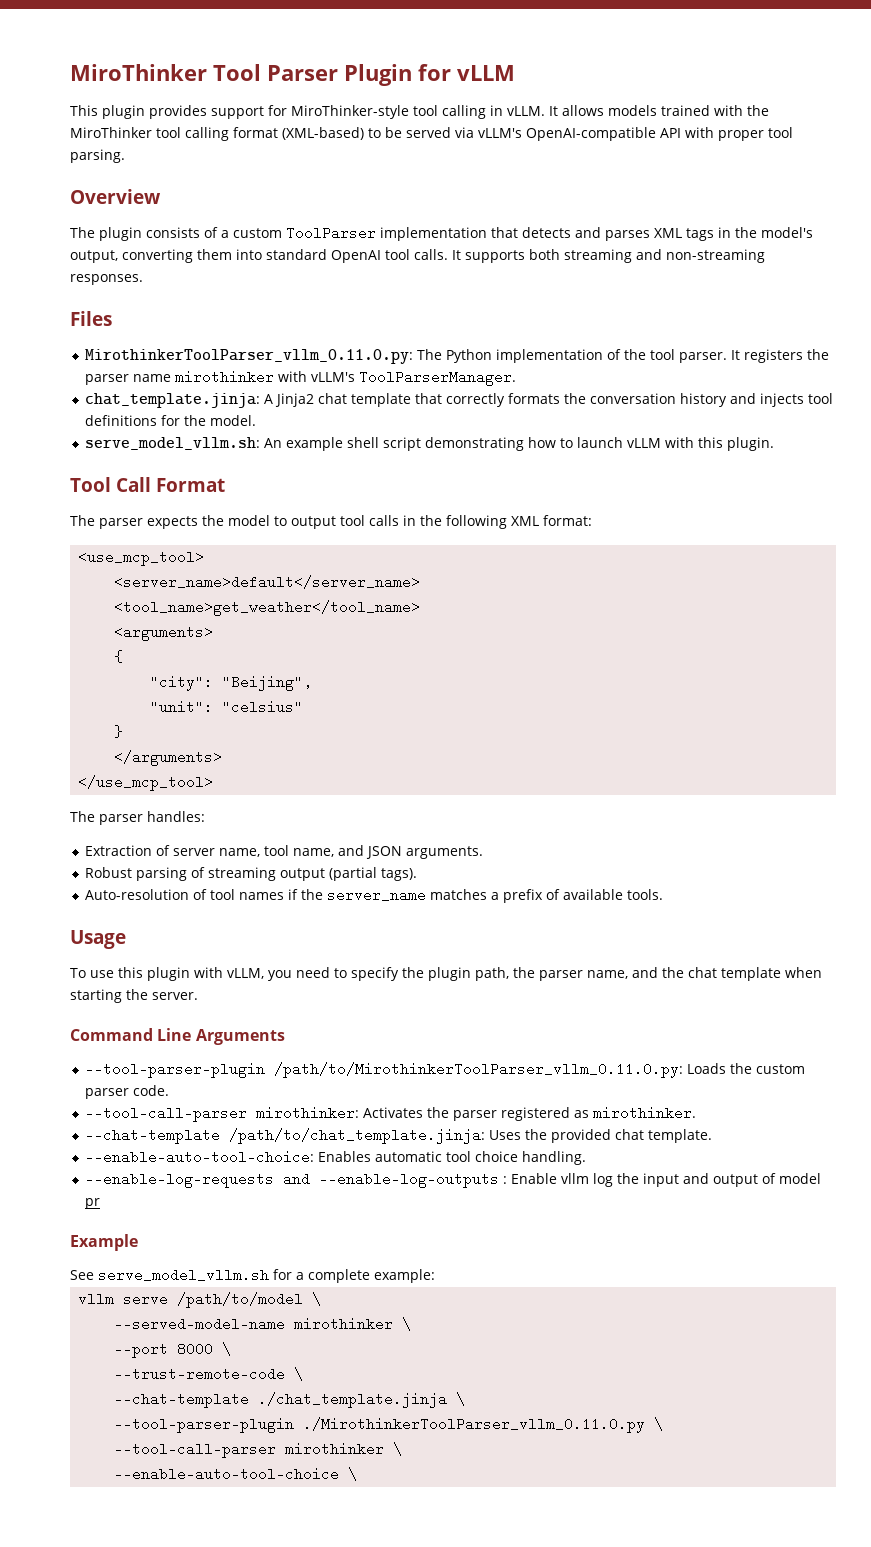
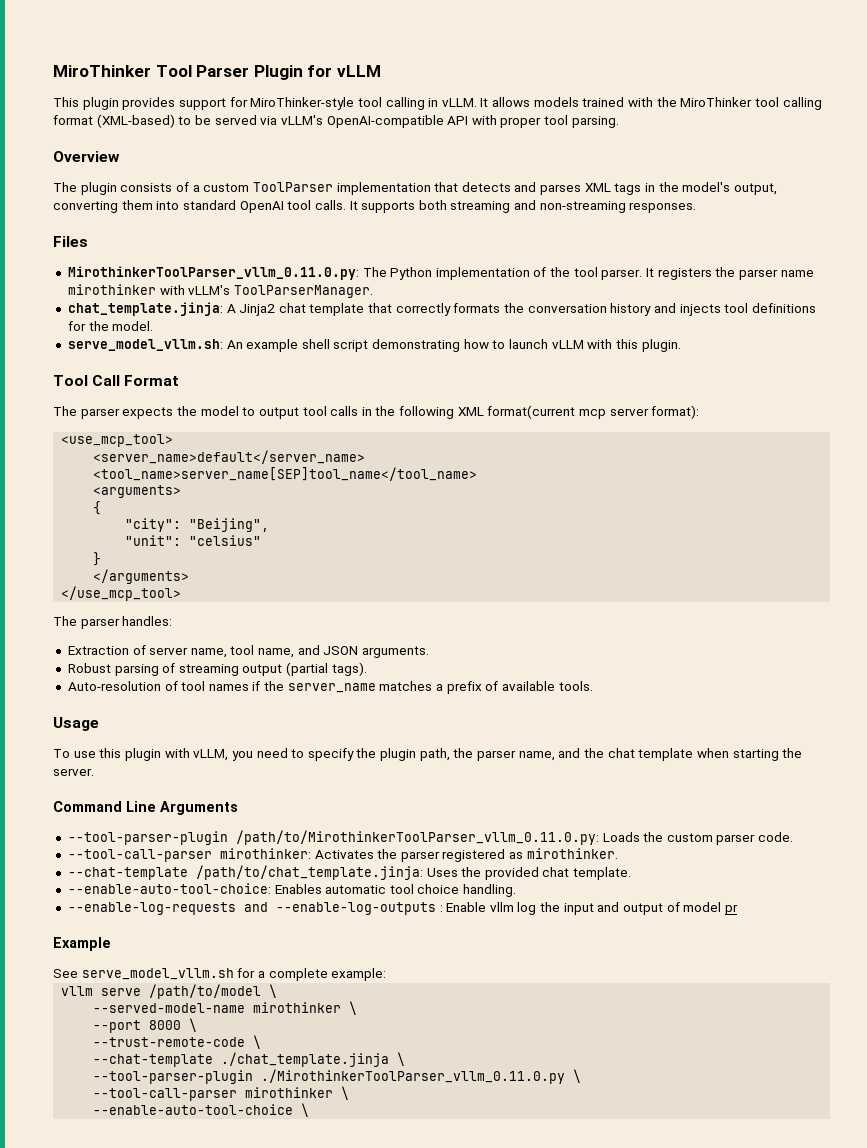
[543,515,592,526] format: -> [487,405,700,419] format(current mcp server format):
[114,600,421,616] <tool_name>get_weather</tool_name> -> [93,467,478,481] <tool_name>server_name[SEP]tool_name</tool_name>

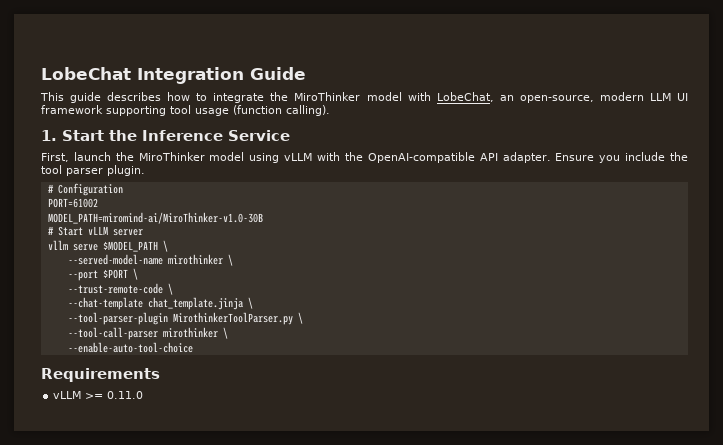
[53,65,381,80] [53,97,822,110] [53,114,619,128] [53,151,120,162] [53,182,777,195] [53,200,697,213] [53,236,88,247] [67,266,814,280] [67,284,373,298] [67,302,816,316] [67,321,154,331] [67,339,681,352] [53,375,180,386] [53,405,700,419] [61,434,174,447] [93,450,366,464] [93,467,478,481] [93,485,182,498] [93,501,102,515] [125,518,270,532] [125,535,262,546] [93,552,102,566] [93,569,190,584] [61,586,182,601] [53,616,173,629] [67,645,430,658] [67,662,367,676] [67,681,593,694] [53,717,99,731] [53,748,803,761] [53,768,94,776] [53,801,238,815] [67,830,794,845] [67,848,618,862] [67,865,632,880] [67,883,517,897] [67,902,738,915] [53,937,111,951] [53,968,387,981] MiroThinker Tool Parser Plugin for vLLM // This plugin provides support for MiroThinker-style tool calling in vLLM. It allows models trained with the MiroThinker tool calling format (XML-based) to be served via vLLM's OpenAI-compatible API with proper tool parsing. // Overview // The plugin consists of a custom ToolParser implementation that detects and parses XML tags in the model's output, converting them into standard OpenAI tool calls. It supports both streaming and non-streaming responses. // Files // MirothinkerToolParser_vllm_0.11.0.py: The Python implementation of the tool parser. It registers the parser name mirothinker with vLLM's ToolParserManager. // chat_template.jinja: A Jinja2 chat template that correctly formats the conversation history and injects tool definitions for the model. // serve_model_vllm.sh: An example shell script demonstrating how to launch vLLM with this plugin. // Tool Call Format // The parser expects the model to output tool calls in the following XML format(current mcp server format): // <use_mcp_tool> // <server_name>default</server_name> // <tool_name>server_name[SEP]tool_name</tool_name> // <arguments> // { // "city": "Beijing", // "unit": "celsius" // } // </arguments> // </use_mcp_tool> // The parser handles: // Extraction of server name, tool name, and JSON arguments. // Robust parsing of streaming output (partial tags). // Auto-resolution of tool names if the server_name matches a prefix of available tools. // Usage // To use this plugin with vLLM, you need to specify the plugin path, the parser name, and the chat template when starting the server. // Command Line Arguments // --tool-parser-plugin /path/to/MirothinkerToolParser_vllm_0.11.0.py: Loads the custom parser code. // --tool-call-parser mirothinker: Activates the parser registered as mirothinker. // --chat-template /path/to/chat_template.jinja: Uses the provided chat template. // --enable-auto-tool-choice: Enables automatic tool choice handling. // --enable-log-requests and --enable-log-outputs : Enable vllm log the input and output of model pr // Example // See serve_model_vllm.sh for a complete example: -> [41,67,306,84] [40,92,689,103] [41,105,330,116] [41,130,290,141] [41,152,689,163] [41,165,145,176] [47,183,123,196] [47,198,98,208] [47,212,263,224] [47,226,143,236] LobeChat Integration Guide // This guide describes how to integrate the MiroThinker model with LobeChat, an open-source, modern LLM UI framework supporting tool usage (function calling). // 1. Start the Inference Service // First, launch the MiroThinker model using vLLM with the OpenAI-compatible API adapter. Ensure you include the tool parser plugin. // # Configuration // PORT=61002 // MODEL_PATH=miromind-ai/MiroThinker-v1.0-30B // # Start vLLM server
[149,984,262,999] /path/to/model -> [102,241,158,252] $MODEL_PATH
[149,1020,182,1030] 8000 -> [102,269,128,279] $PORT
[221,1052,390,1067] ./chat_template.jinja -> [147,297,243,310] chat_template.jinja
[261,1069,566,1084] ./MirothinkerToolParser_vllm_0.11.0.py -> [172,312,293,325] MirothinkerToolParser.py
[301,1103,310,1117] \ -> [41,368,160,382] [53,391,144,399] // Requirements // vLLM >= 0.11.0

